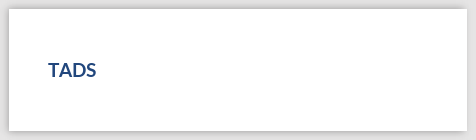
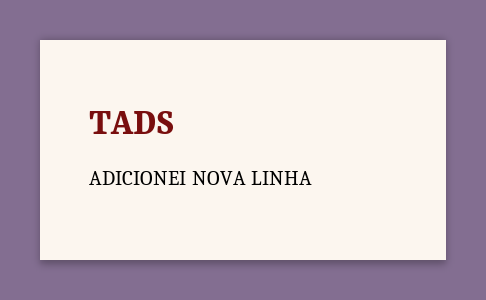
(96, 70) none -> [89,171,313,185] // ADICIONEI NOVA LINHA

